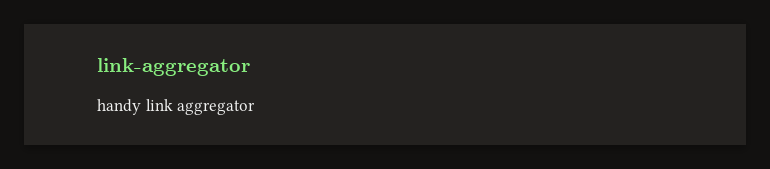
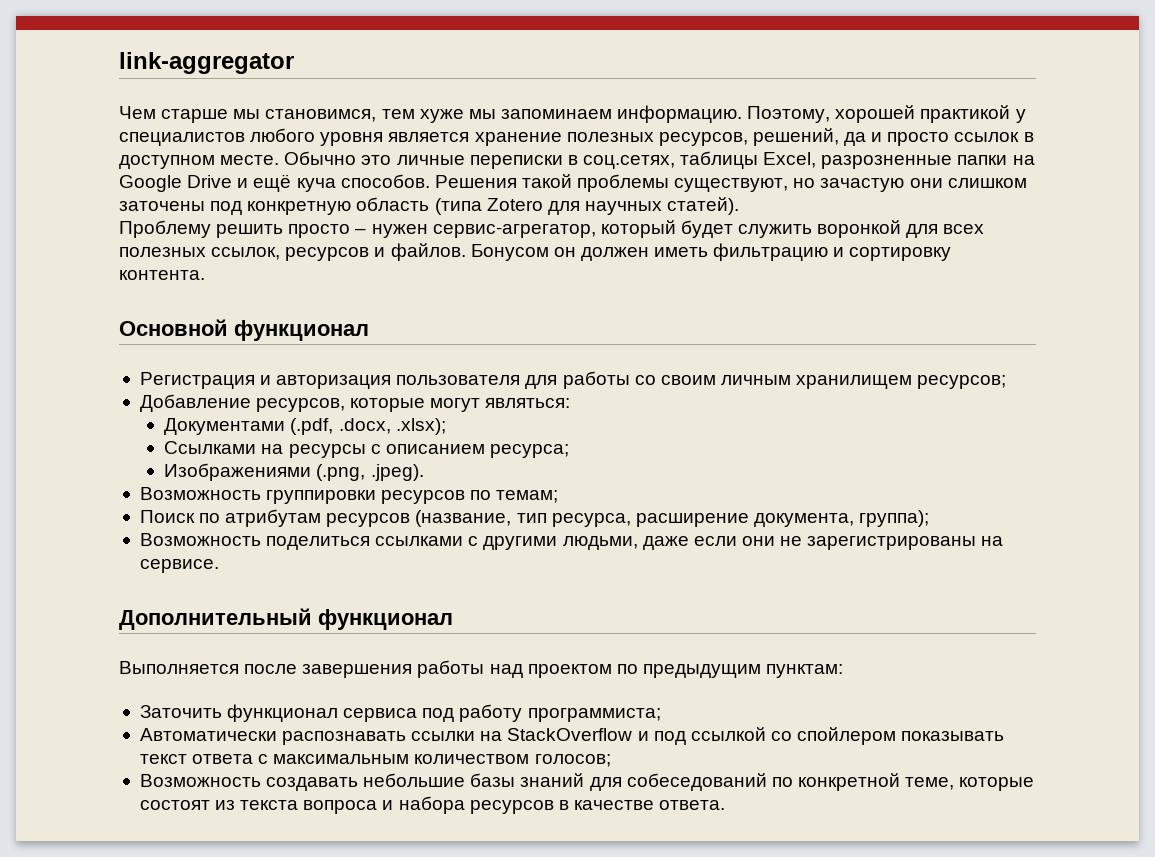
[97,99,256,115] handy link aggregator -> [119,105,1026,123] [119,128,1034,146] [119,151,1035,169] [119,174,1027,192] [119,197,740,215] [119,220,985,238] [119,243,952,261] [119,270,205,280] [119,319,369,341] [139,371,1007,389] [139,394,571,412] [164,418,446,435] [164,441,569,458] [164,463,424,481] [139,487,559,504] [139,509,930,527] [139,533,1004,550] [139,559,219,573] [119,608,453,630] [119,660,844,678] [139,704,661,722] [139,727,1005,745] [139,754,611,767] [139,773,1035,791] [139,796,726,814] Чем старше мы становимся, тем хуже мы запоминаем информацию. Поэтому, хорошей практикой у специалистов любого уровня является хранение полезных ресурсов, решений, да и просто ссылок в доступном месте. Обычно это личные переписки в соц.сетях, таблицы Excel, разрозненные папки на Google Drive и ещё куча способов. Решения такой проблемы существуют, но зачастую они слишком заточены под конкретную область (типа Zotero для научных статей). // Проблему решить просто – нужен сервис-агрегатор, который будет служить воронкой для всех полезных ссылок, ресурсов и файлов. Бонусом он должен иметь фильтрацию и сортировку контента. // Основной функционал // Регистрация и авторизация пользователя для работы со своим личным хранилищем ресурсов; // Добавление ресурсов, которые могут являться: // Документами (.pdf, .docx, .xlsx); // Ссылками на ресурсы с описанием ресурса; // Изображениями (.png, .jpeg). // Возможность группировки ресурсов по темам; // Поиск по атрибутам ресурсов (название, тип ресурса, расширение документа, группа); // Возможность поделиться ссылками с другими людьми, даже если они не зарегистрированы на сервисе. // Дополнительный функционал // Выполняется после завершения работы над проектом по предыдущим пунктам: // Заточить функционал сервиса под работу программиста; // Автоматически распознавать ссылки на StackOverflow и под ссылкой со спойлером показывать текст ответа с максимальным количеством голосов; // Возможность создавать небольшие базы знаний для собеседований по конкретной теме, которые состоят из текста вопроса и набора ресурсов в качестве ответа.

